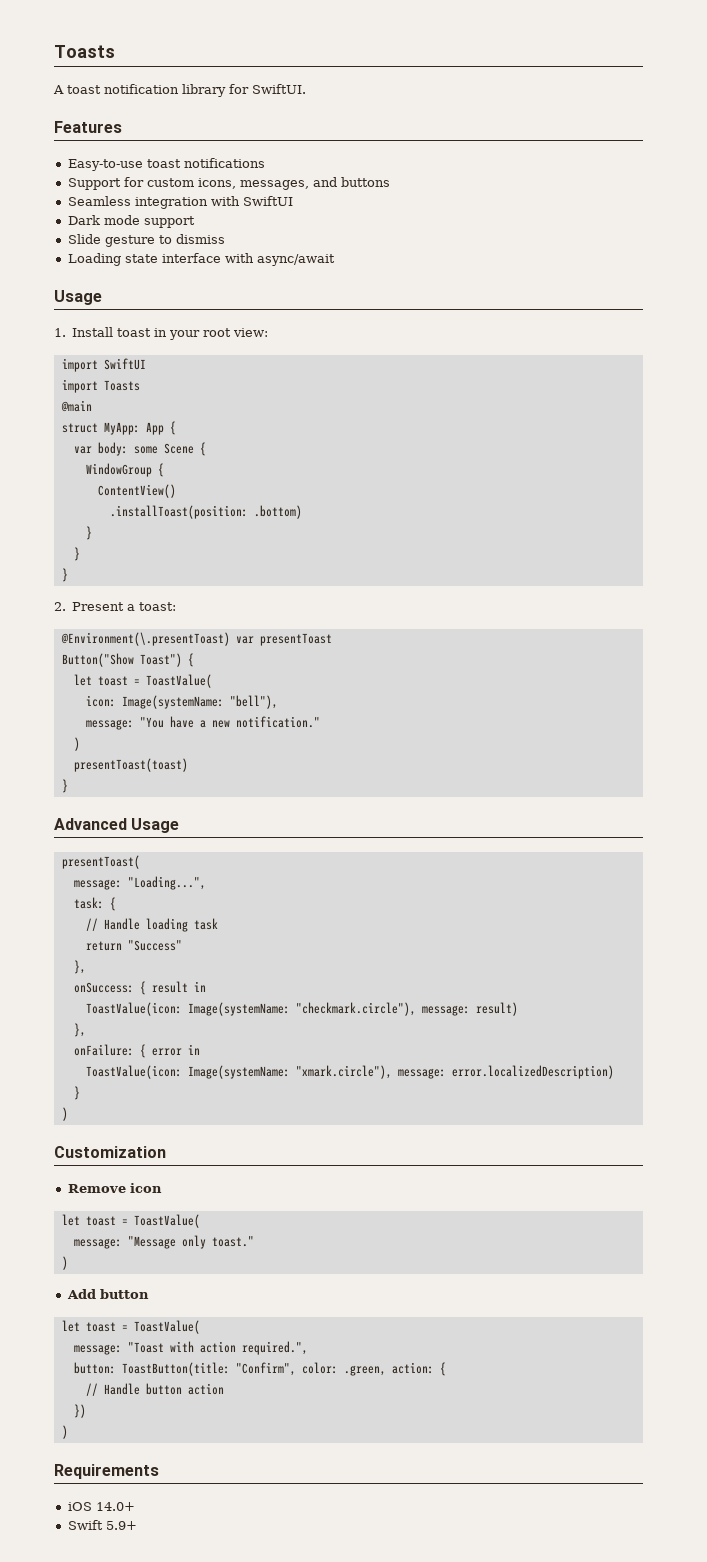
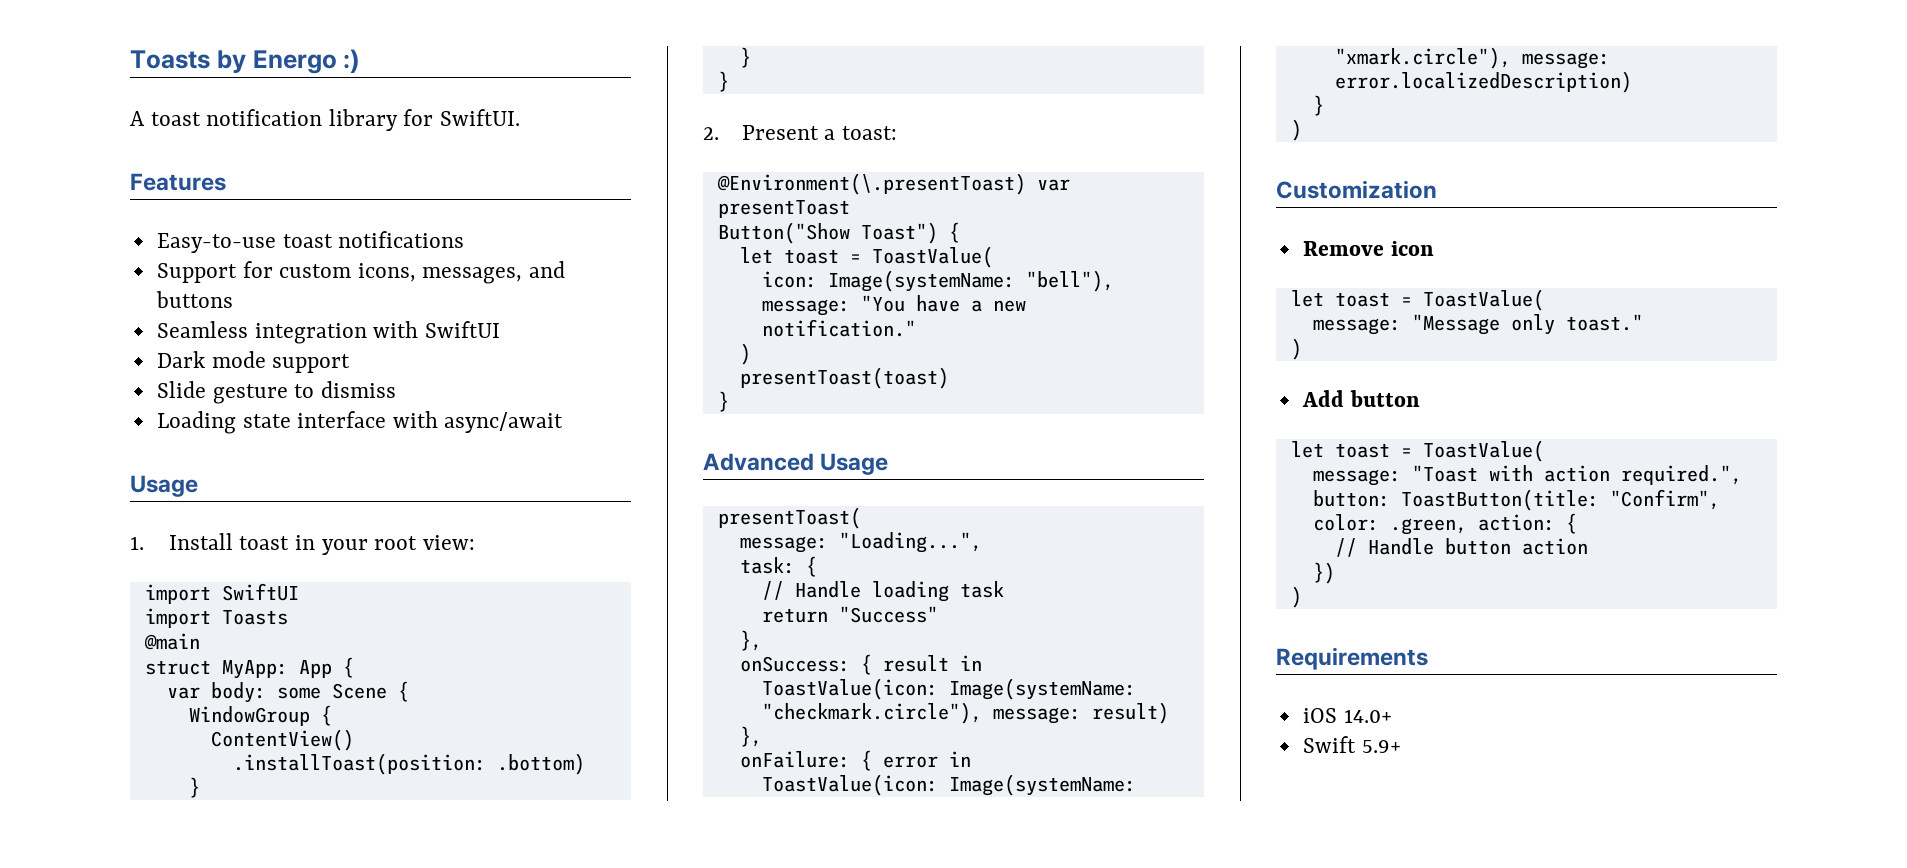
[54,45,115,58] Toasts -> [130,49,361,74] Toasts by Energo :)

